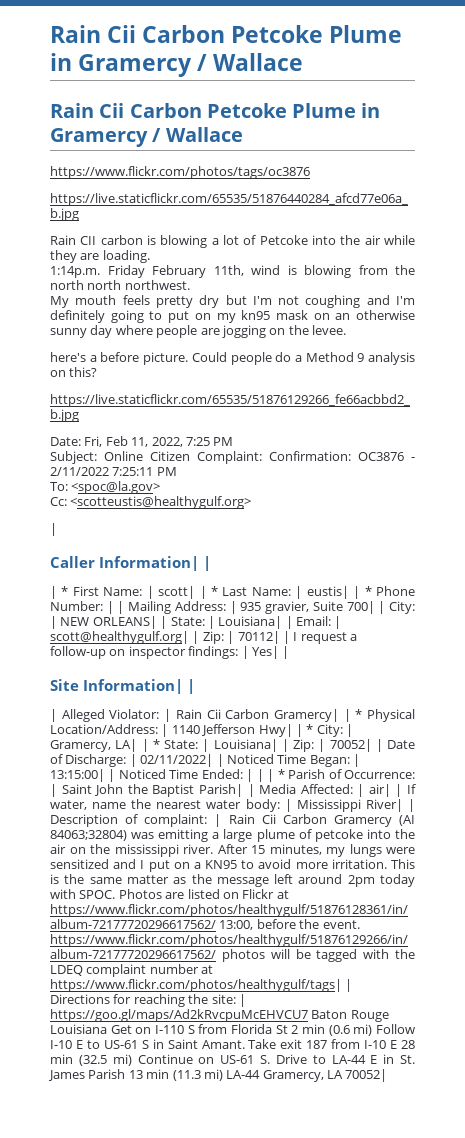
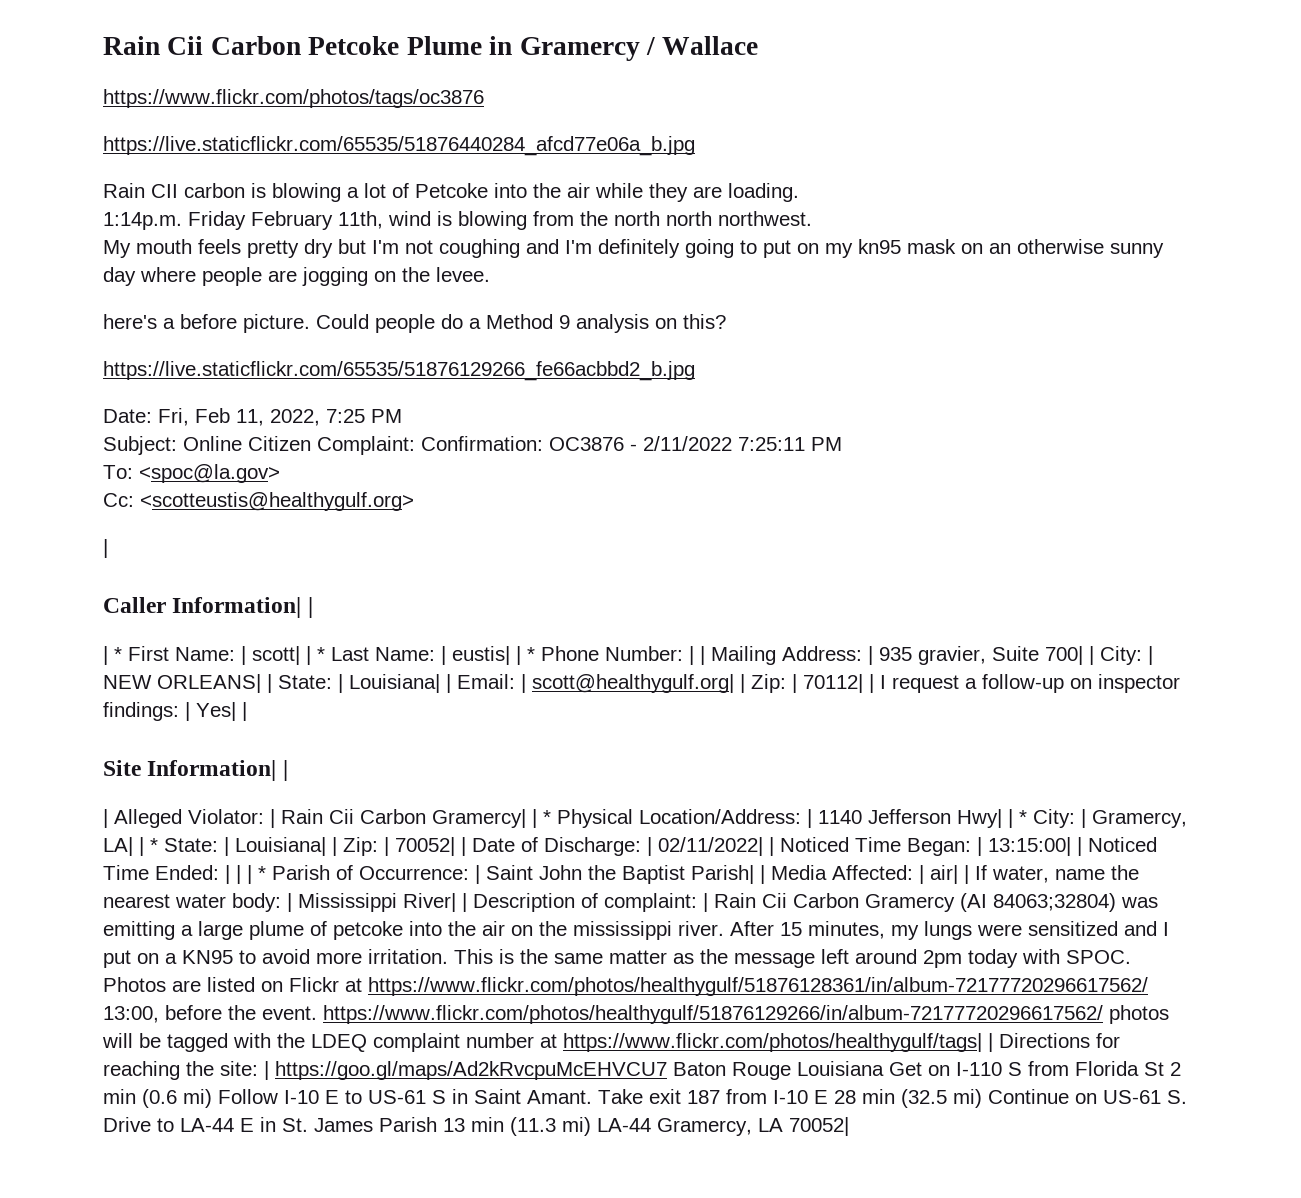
[50,25,403,43] [50,53,304,77] [50,103,381,118] [50,127,243,147] Rain Cii Carbon Petcoke Plume in Gramercy / Wallace // Rain Cii Carbon Petcoke Plume in Gramercy / Wallace -> [103,36,759,61] Rain Cii Carbon Petcoke Plume in Gramercy / Wallace

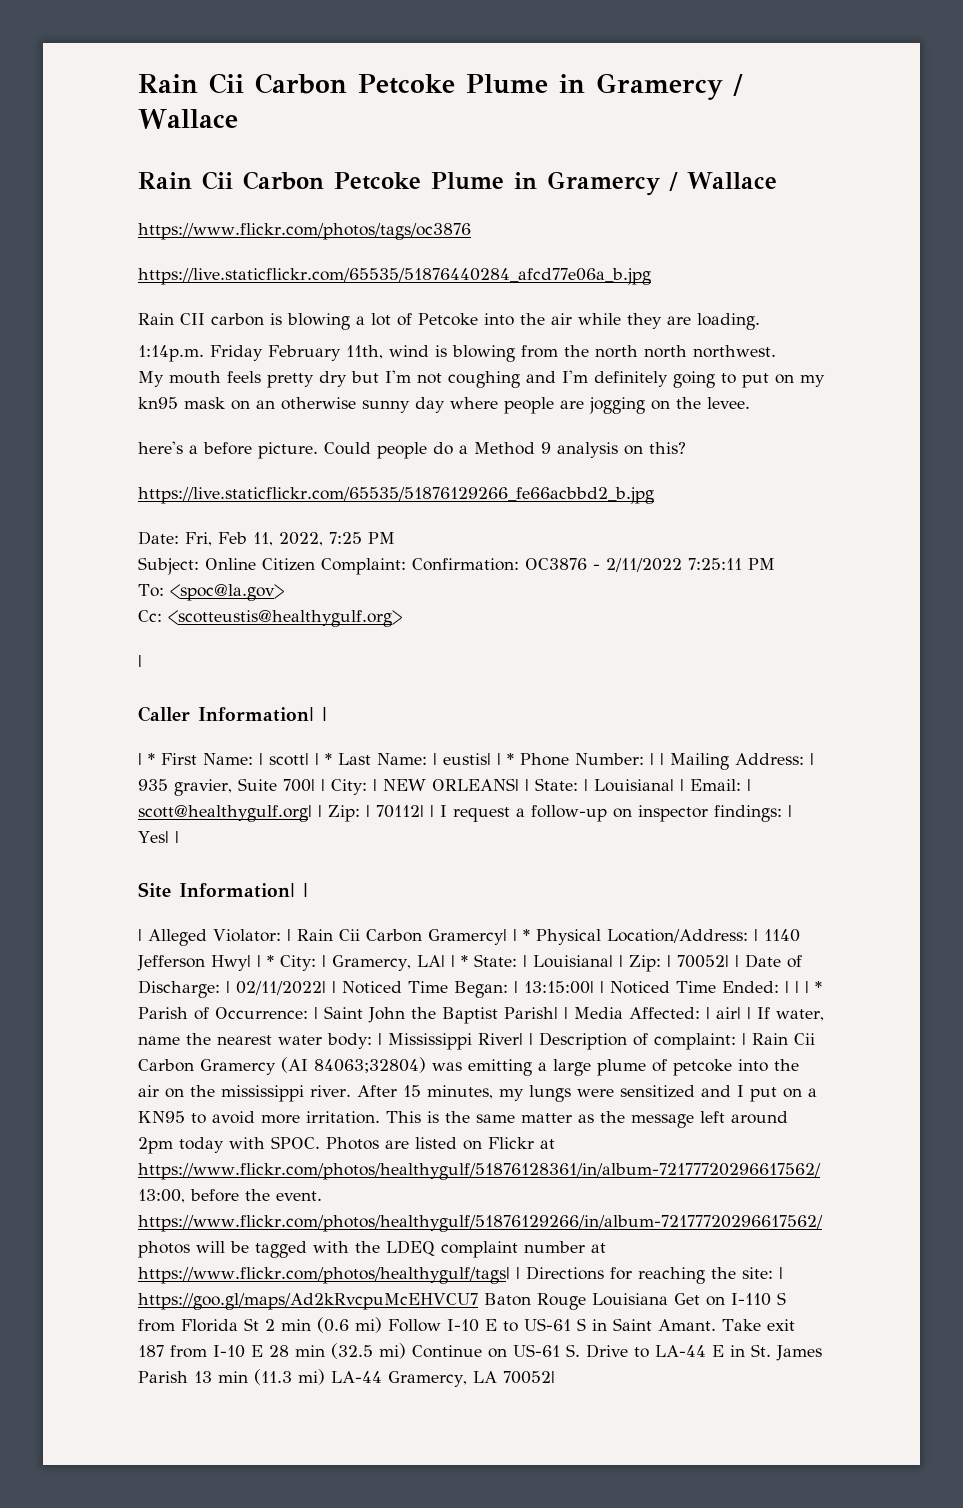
[103,36,759,61] Rain Cii Carbon Petcoke Plume in Gramercy / Wallace -> [138,73,743,100] [138,109,238,129] [138,171,777,196] Rain Cii Carbon Petcoke Plume in Gramercy / Wallace // Rain Cii Carbon Petcoke Plume in Gramercy / Wallace

